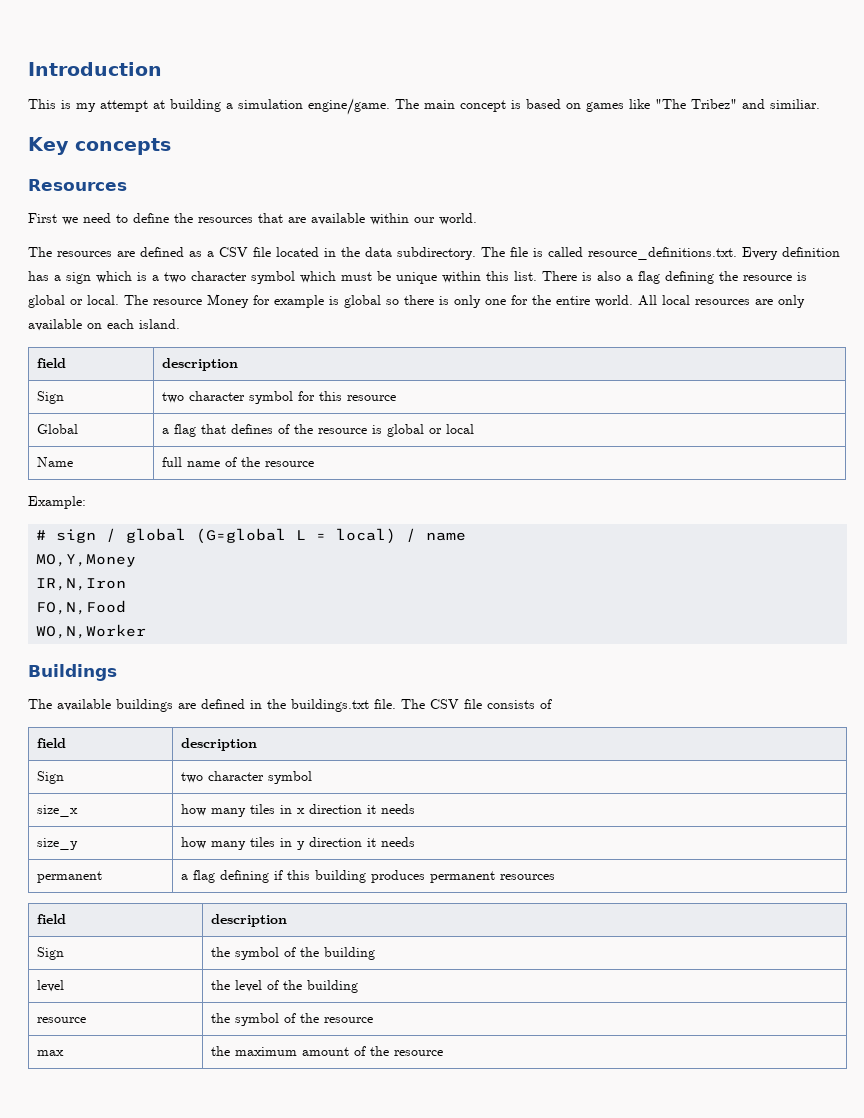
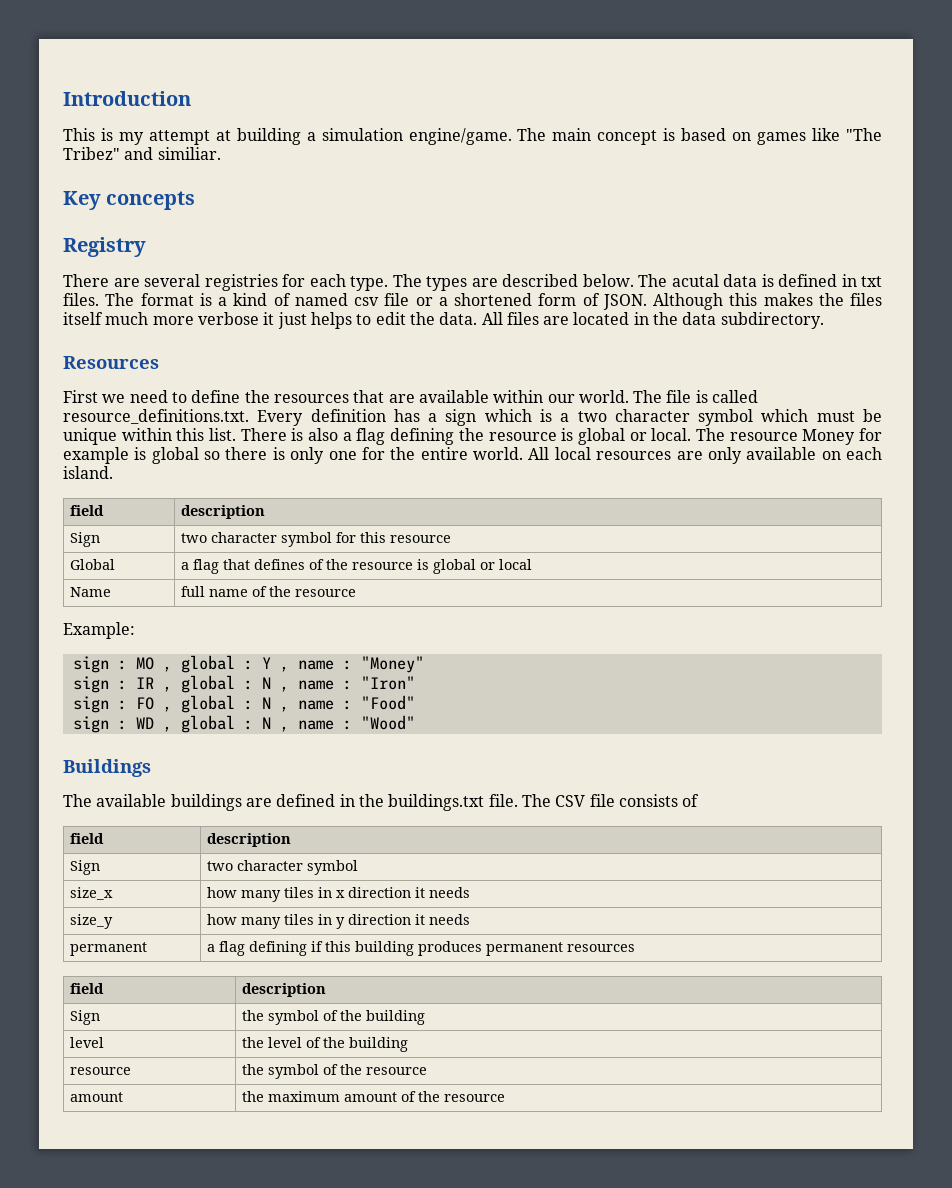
(171, 146) none -> [63,237,146,257] [63,274,882,291] [63,293,882,310] [63,312,824,329] // Registry // There are several registries for each type. The types are described below. The acutal data is defined in txt files. The format is a kind of named csv file or a shortened form of JSON. Although this makes the files itself much more verbose it just helps to edit the data. All files are located in the data subdirectory.
[28,247,476,260] // The resources are defined as a CSV file located in the data subdirectory. -> (629, 396) none
[36,528,467,544] [36,554,137,567] [36,578,127,591] [36,600,127,615] [36,624,147,639] # sign / global (G=global L = local) / name // MO,Y,Money // IR,N,Iron // FO,N,Food // WO,N,Worker -> [72,655,424,673] [72,675,415,693] [72,695,415,713] [72,715,415,733] sign : MO , global : Y , name : "Money" // sign : IR , global : N , name : "Iron" // sign : FO , global : N , name : "Food" // sign : WD , global : N , name : "Wood"
[36,1050,64,1056] max -> [69,1092,123,1102] amount

